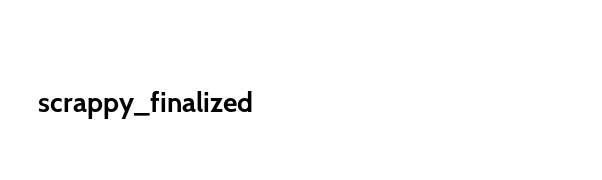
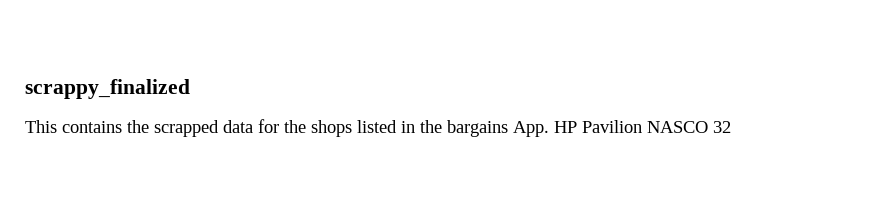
(253, 105) none -> [25,119,731,137] // This contains the scrapped data for the shops listed in the bargains App. HP Pavilion NASCO 32

